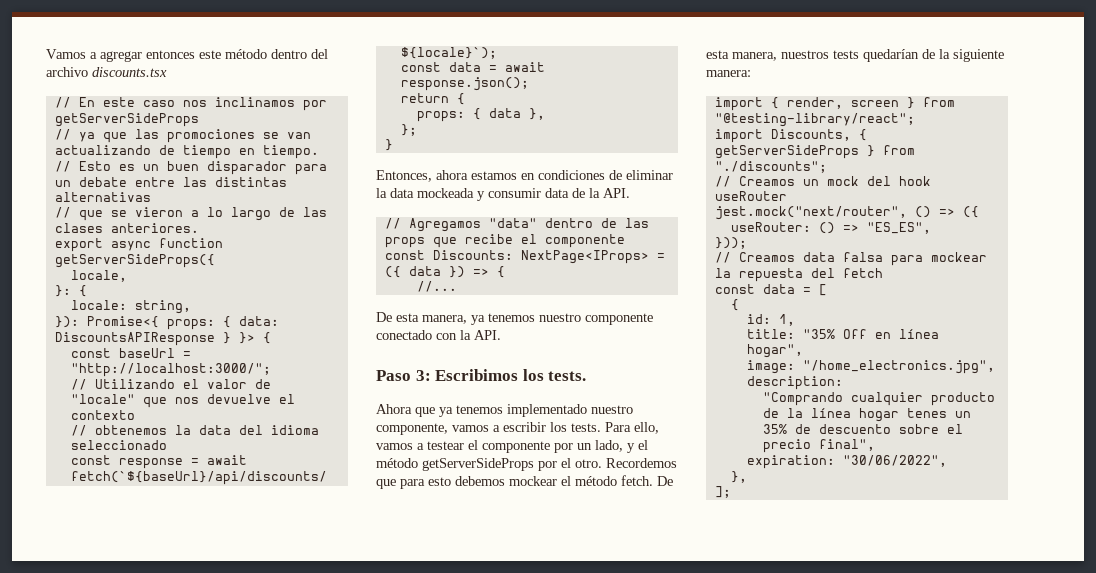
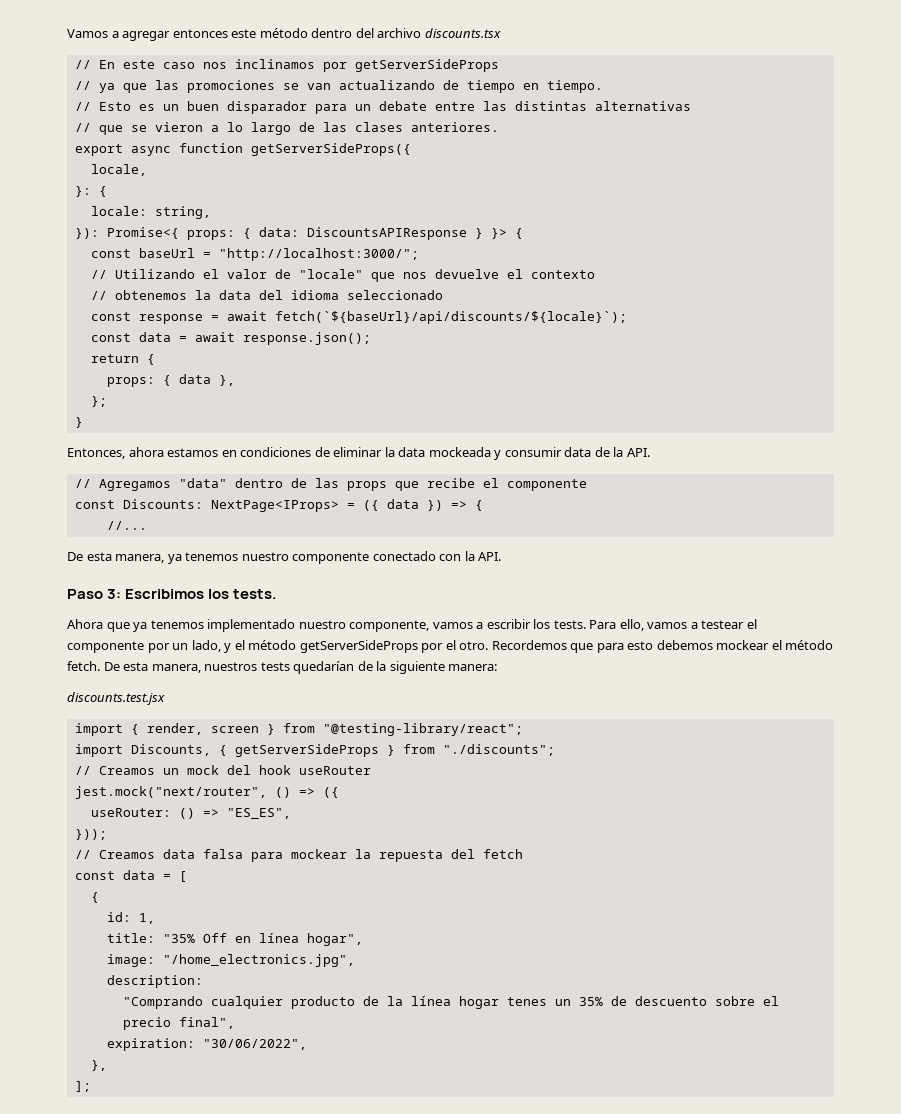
(751, 73) none -> [67,692,165,705] // discounts.test.jsx

